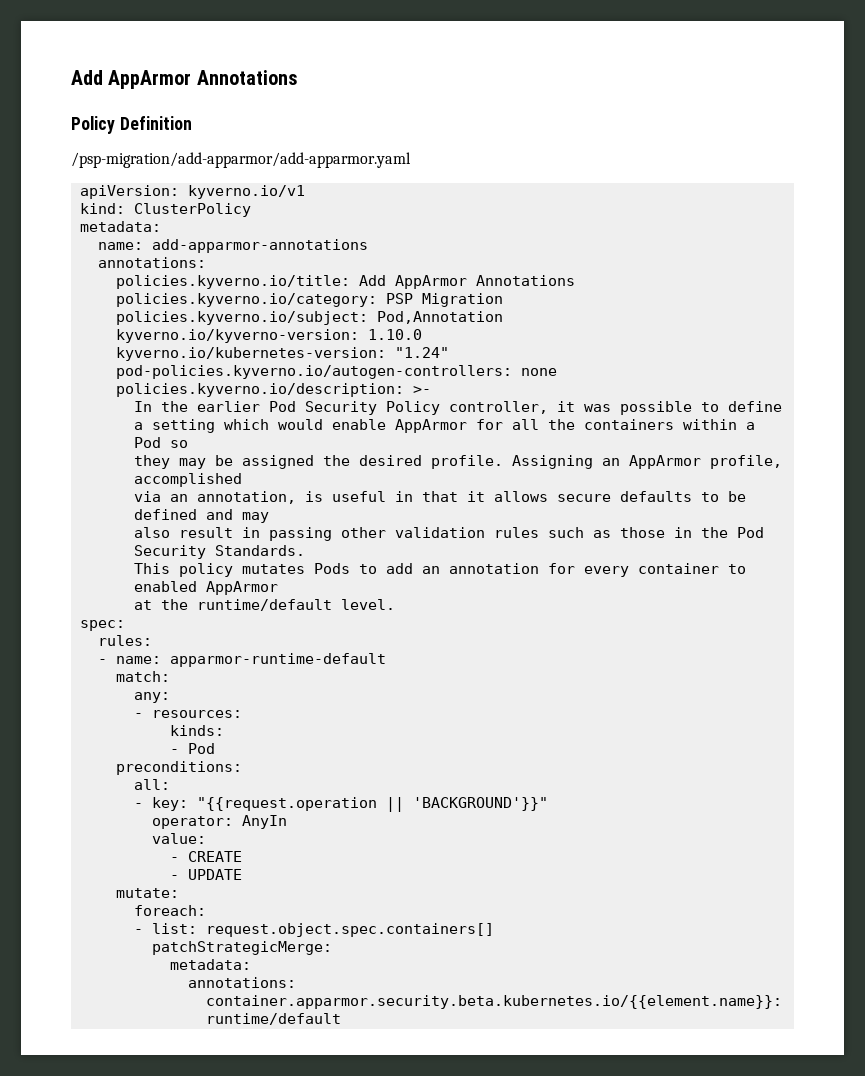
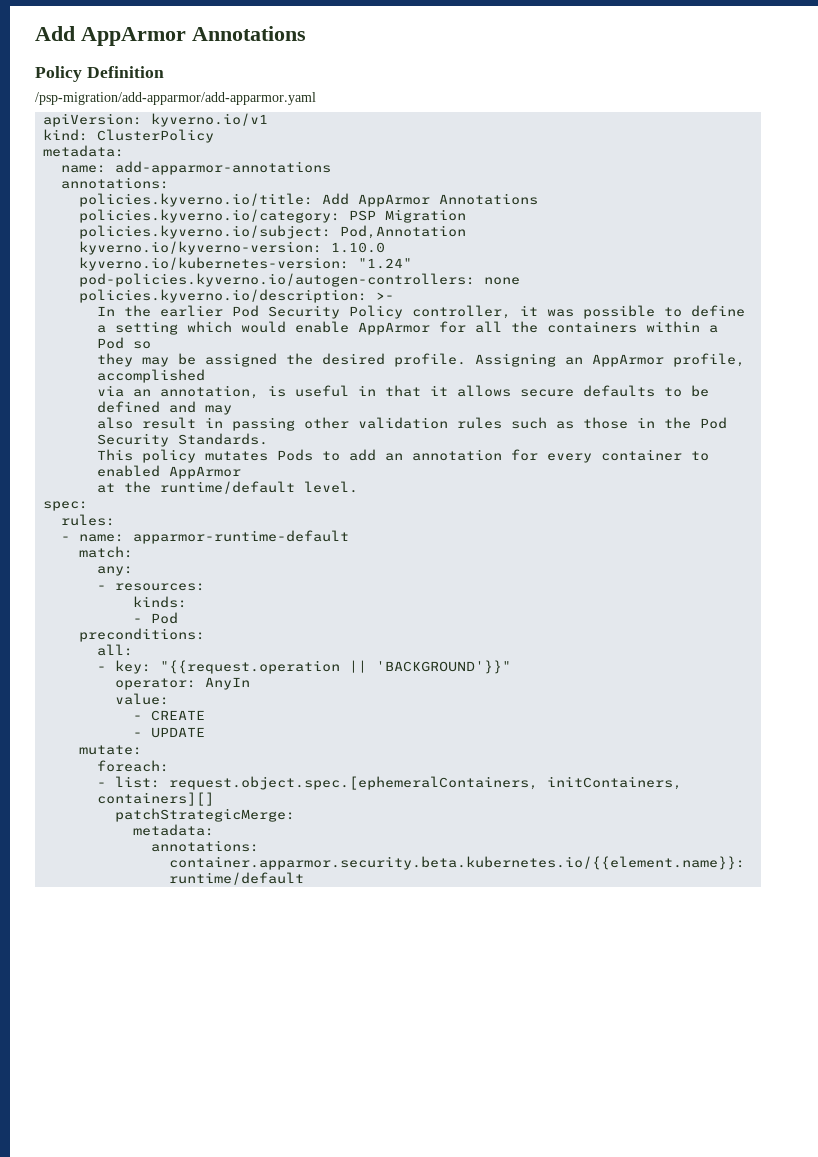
[206,923,495,937] request.object.spec.containers[] -> [169,776,683,790] [97,792,215,806] request.object.spec.[ephemeralContainers, initContainers, containers][]

